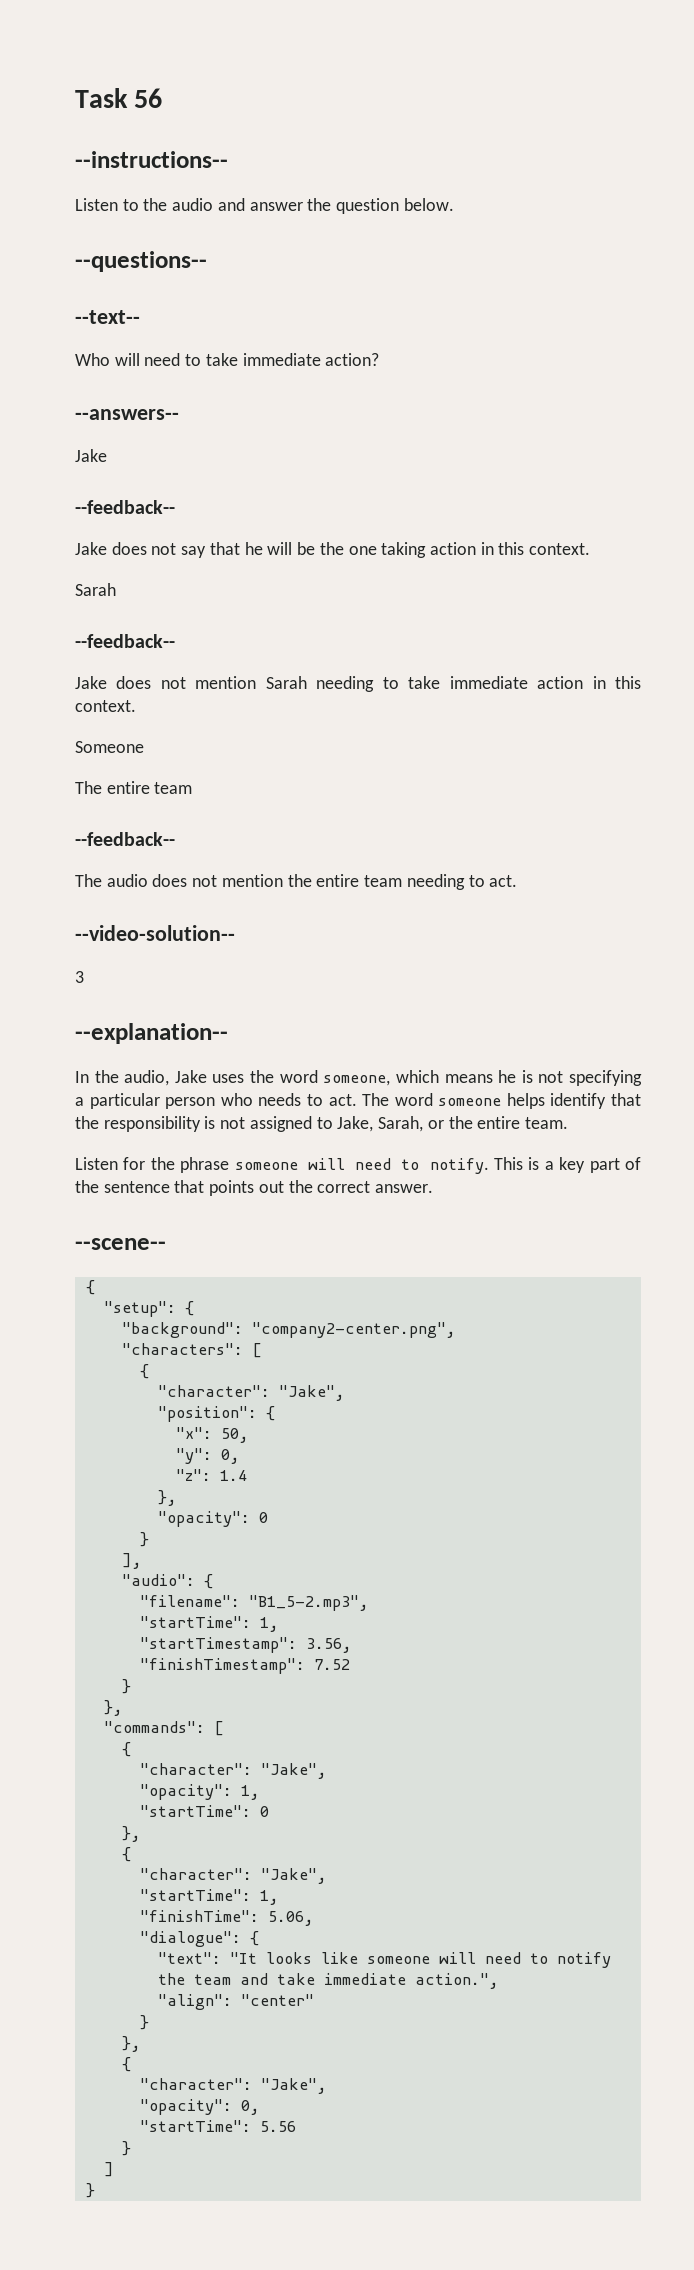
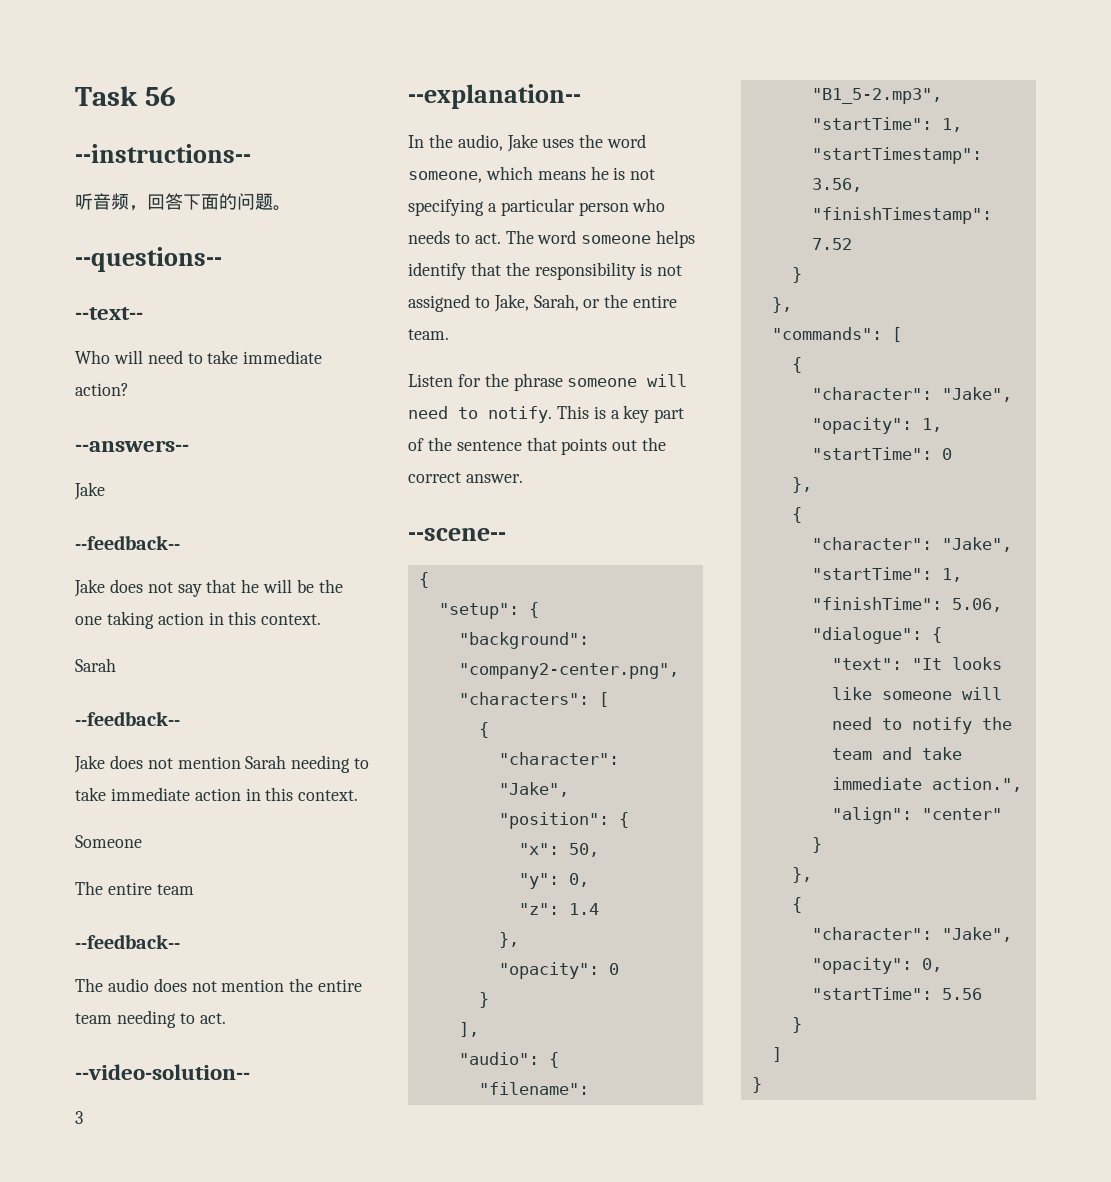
[75,198,454,214] Listen to the audio and answer the question below. -> [75,193,291,211] 听音频，回答下面的问题。

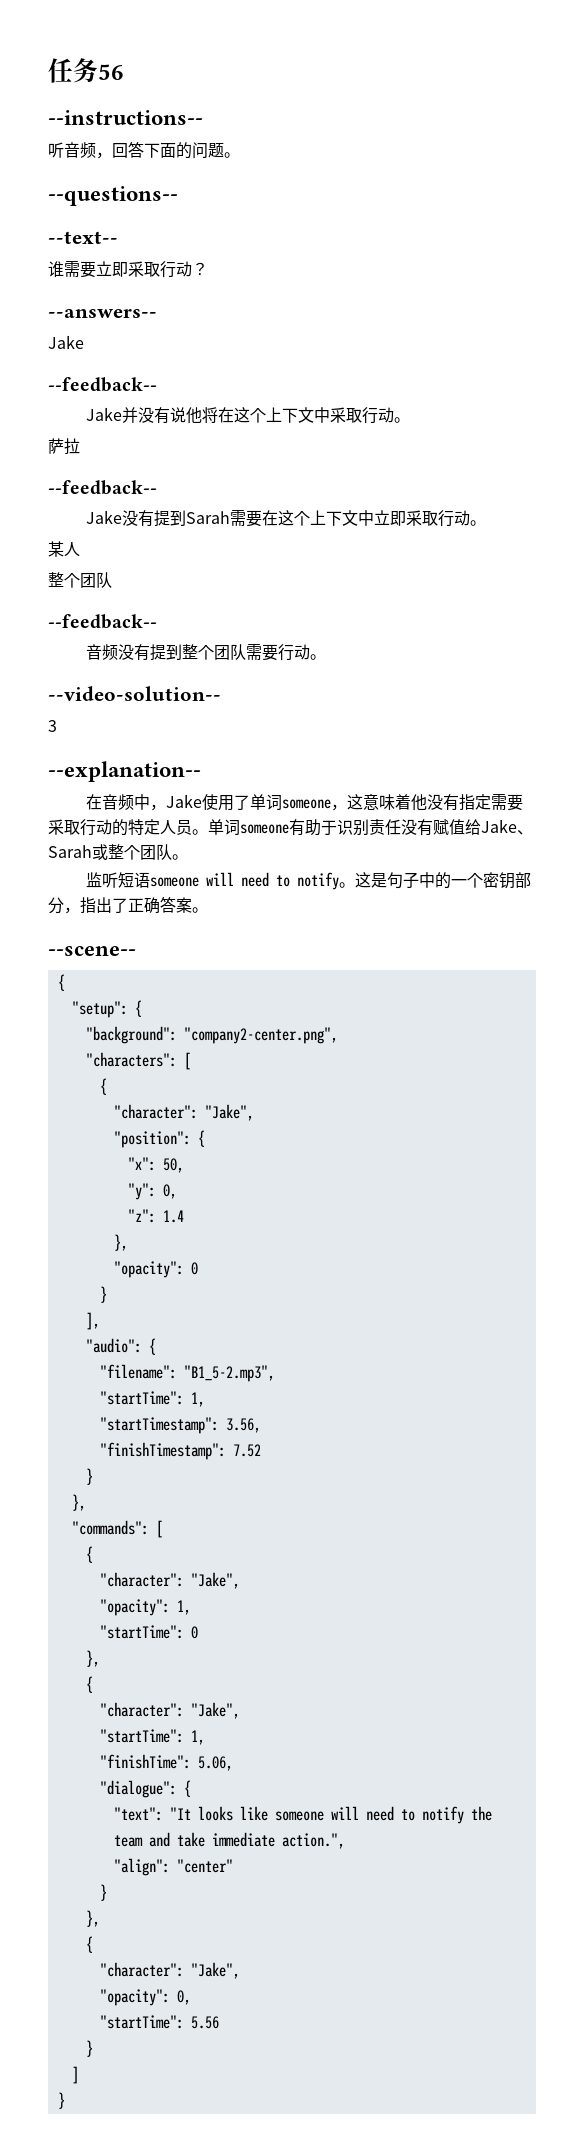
[75,86,138,106] Task -> [48,58,98,83] 任务
[75,350,323,364] [75,383,129,396] [75,440,189,452] [74,482,105,500] [75,535,180,550] [74,579,343,597] [75,611,322,629] [75,658,116,672] [75,711,180,726] [74,755,370,773] [75,787,359,801] [75,835,142,848] [75,881,194,895] [75,934,180,949] [75,978,363,992] [75,1010,226,1028] [75,1064,250,1080] [75,1111,83,1124] [408,84,581,109] [408,134,647,152] [408,166,656,183] [408,198,666,216] [408,230,696,248] [408,262,683,280] [408,294,678,312] [408,329,449,340] [408,373,688,391] [408,405,685,423] [408,437,667,455] [408,472,523,483] Who will need to take immediate action? // --answers-- // Jake // --feedback-- // Jake does not say that he will be the one taking action in this context. // Sarah // --feedback-- // Jake does not mention Sarah needing to take immediate action in this context. // Someone // The entire team // --feedback-- // The audio does not mention the entire team needing to act. // --video-solution-- // 3 // --explanation-- // In the audio, Jake uses the word someone, which means he is not specifying a particular person who needs to act. The word someone helps identify that the responsibility is not assigned to Jake, Sarah, or the entire team. // Listen for the phrase someone will need to notify. This is a key part of the sentence that points out the correct answer. -> [48,261,208,278] [48,309,157,318] [48,335,84,349] [48,377,157,392] [86,407,411,424] [48,438,80,455] [48,480,157,495] [86,510,487,527] [48,541,80,557] [48,572,112,588] [48,614,157,629] [86,644,327,661] [48,686,221,701] [48,720,57,732] [48,761,201,782] [86,794,524,811] [48,819,533,836] [48,844,188,860] [86,872,532,890] [48,897,208,914] 谁需要立即采取行动？ // --answers-- // Jake // --feedback-- // Jake并没有说他将在这个上下文中采取行动。 // 萨拉 // --feedback-- // Jake没有提到Sarah需要在这个上下文中立即采取行动。 // 某人 // 整个团队 // --feedback-- // 音频没有提到整个团队需要行动。 // --video-solution-- // 3 // --explanation-- // 在音频中，Jake使用了单词someone，这意味着他没有指定需要采取行动的特定人员。单词someone有助于识别责任没有赋值给Jake、Sarah或整个团队。 // 监听短语someone will need to notify。这是句子中的一个密钥部分，指出了正确答案。

